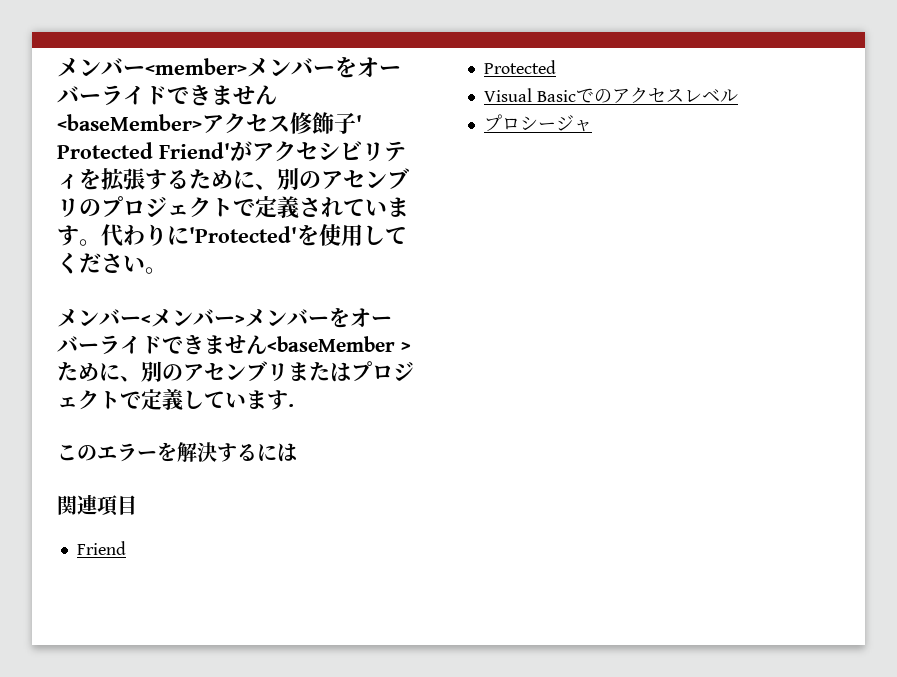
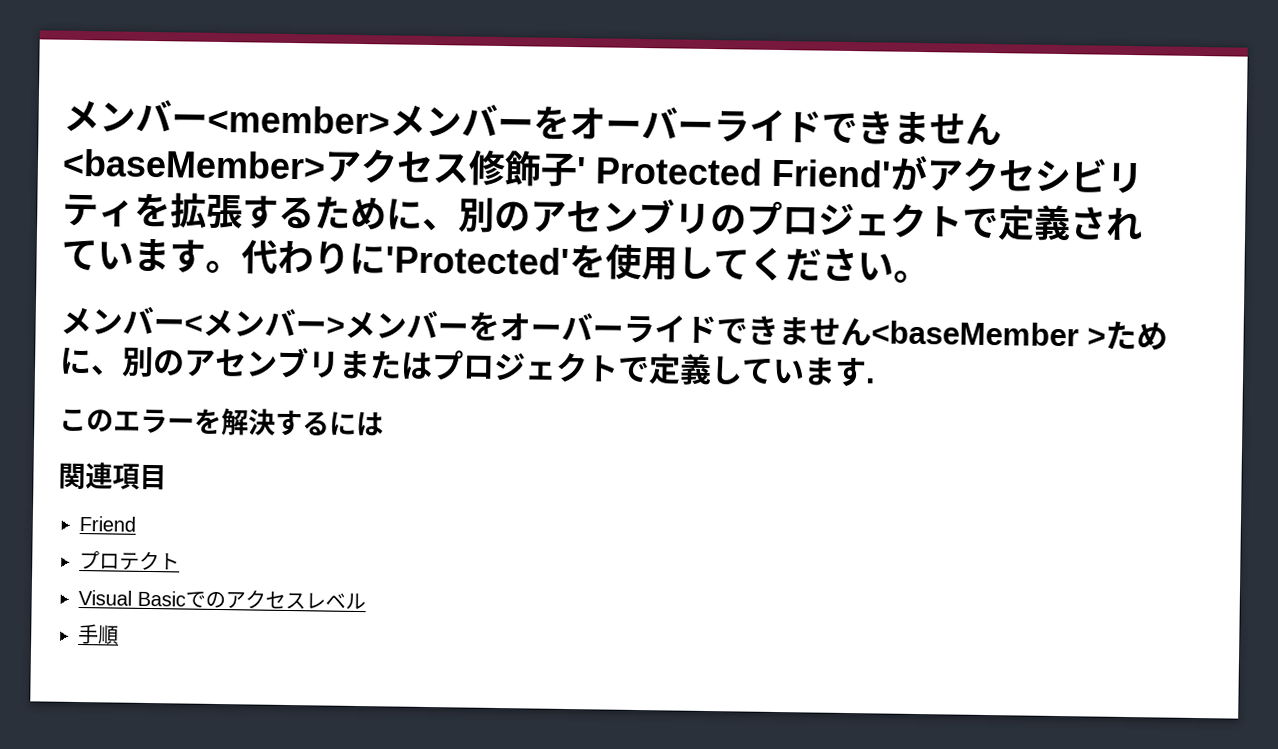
[483,60,556,74] Protected -> [79,550,180,571] プロテクト
[483,114,592,132] プロシージャ -> [78,624,119,645] 手順

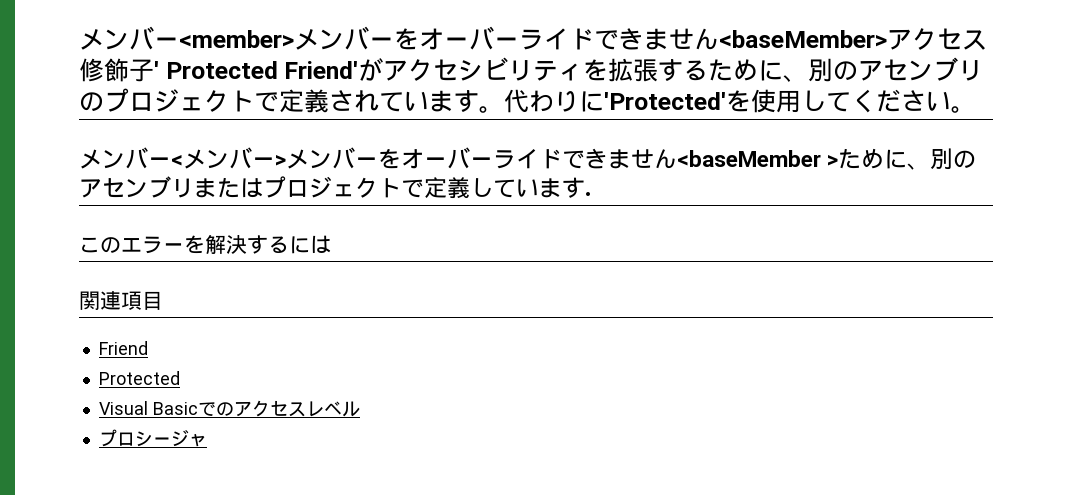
[79,550,180,571] プロテクト -> [98,371,180,385] Protected
[78,624,119,645] 手順 -> [98,429,207,447] プロシージャ

